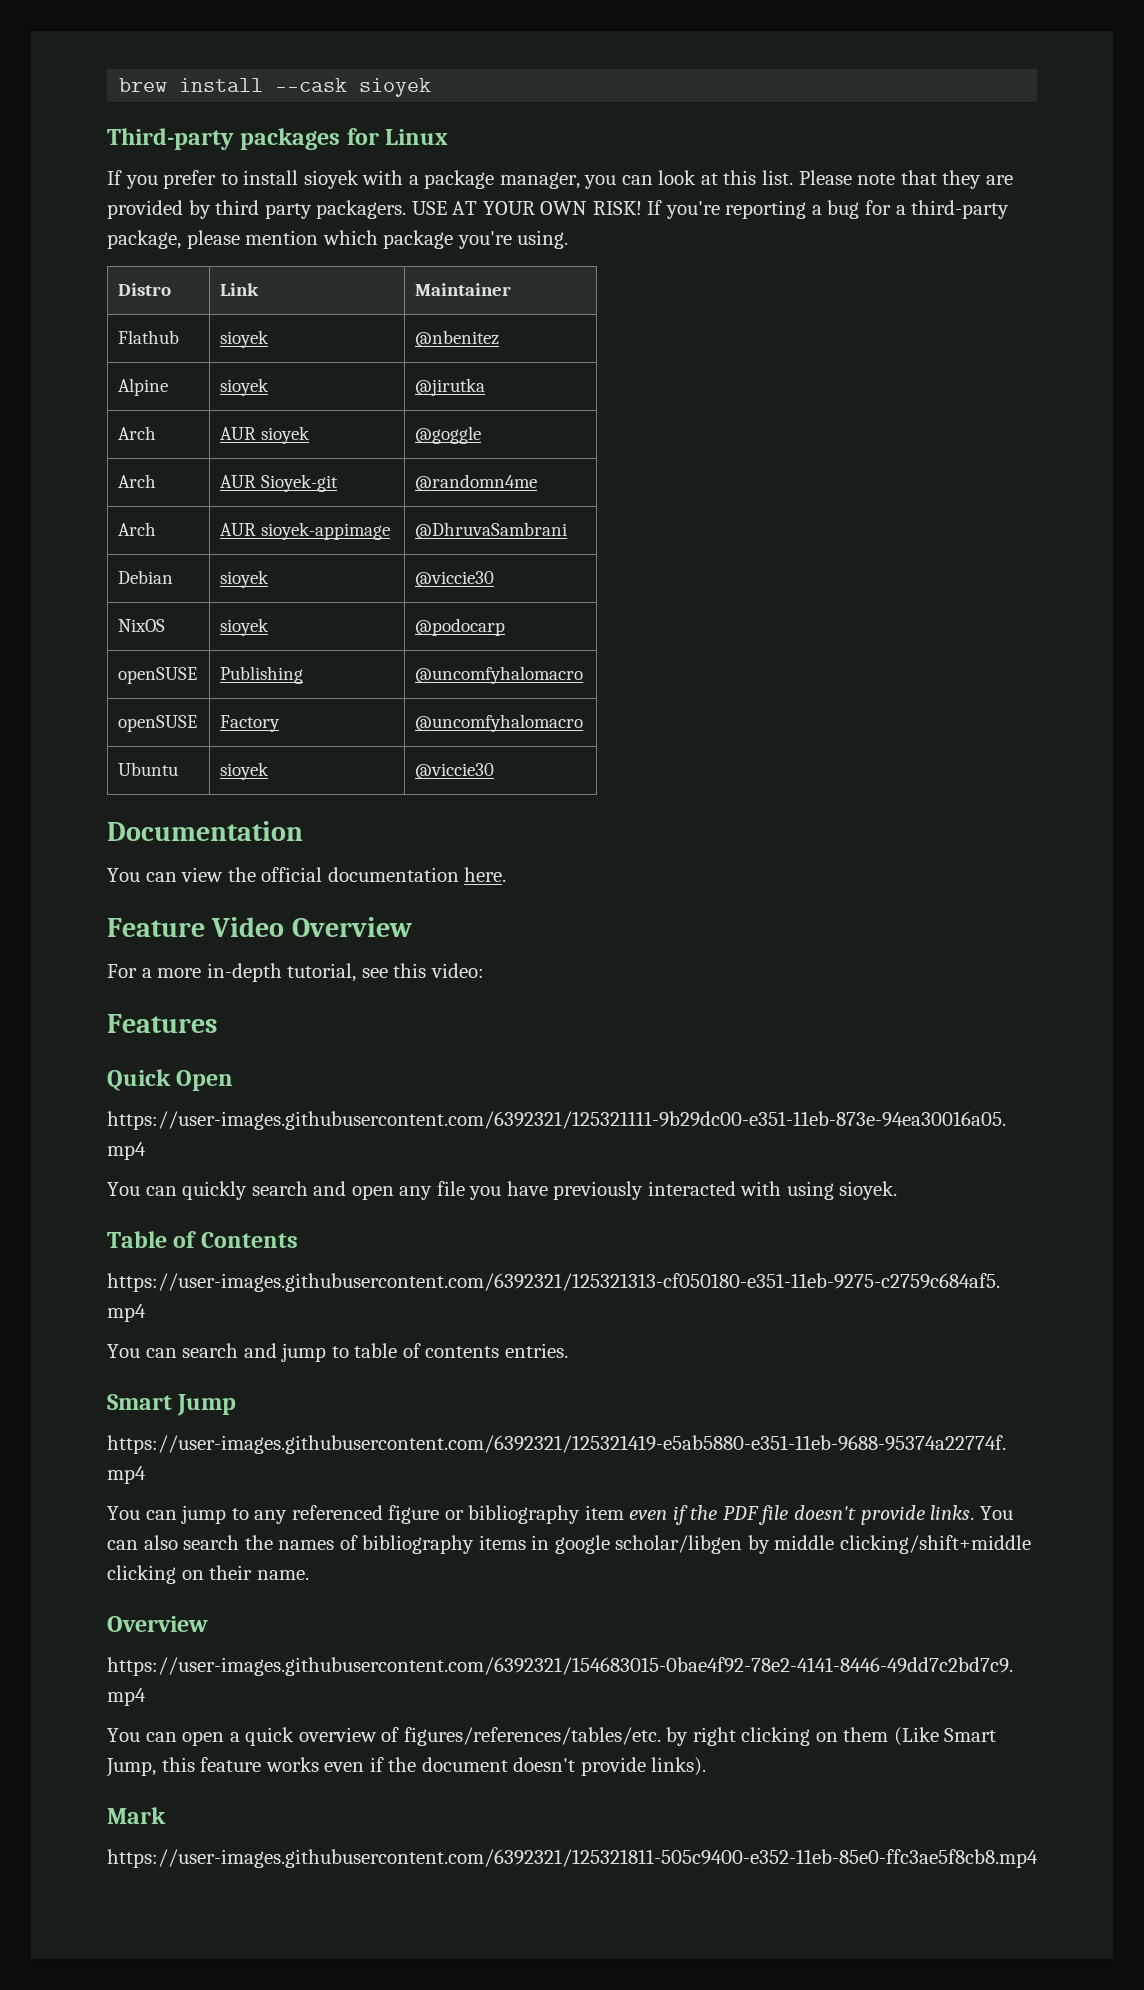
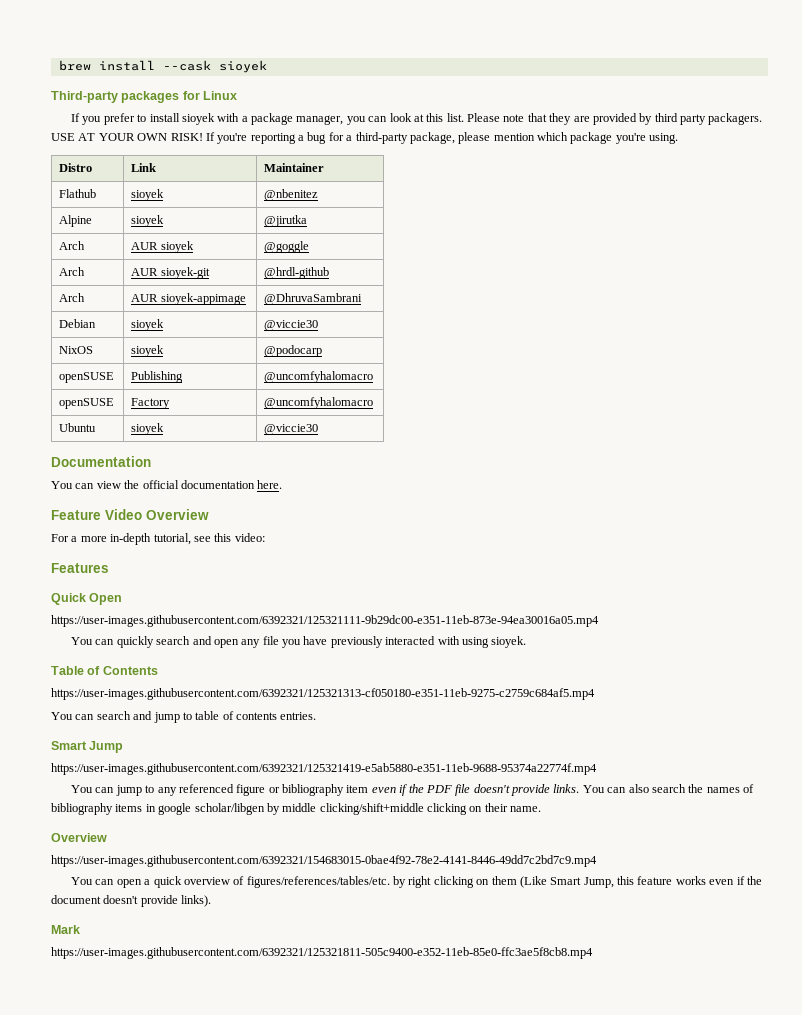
[261,474,339,492] [415,474,538,491] Sioyek-git | @randomn4me -> [160,267,210,279] [264,267,330,279] sioyek-git | @hrdl-github

